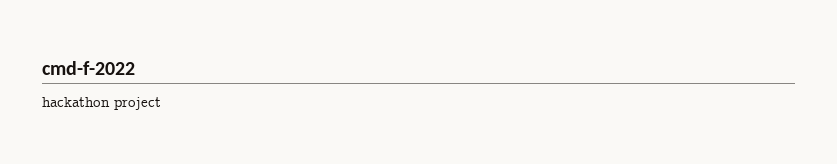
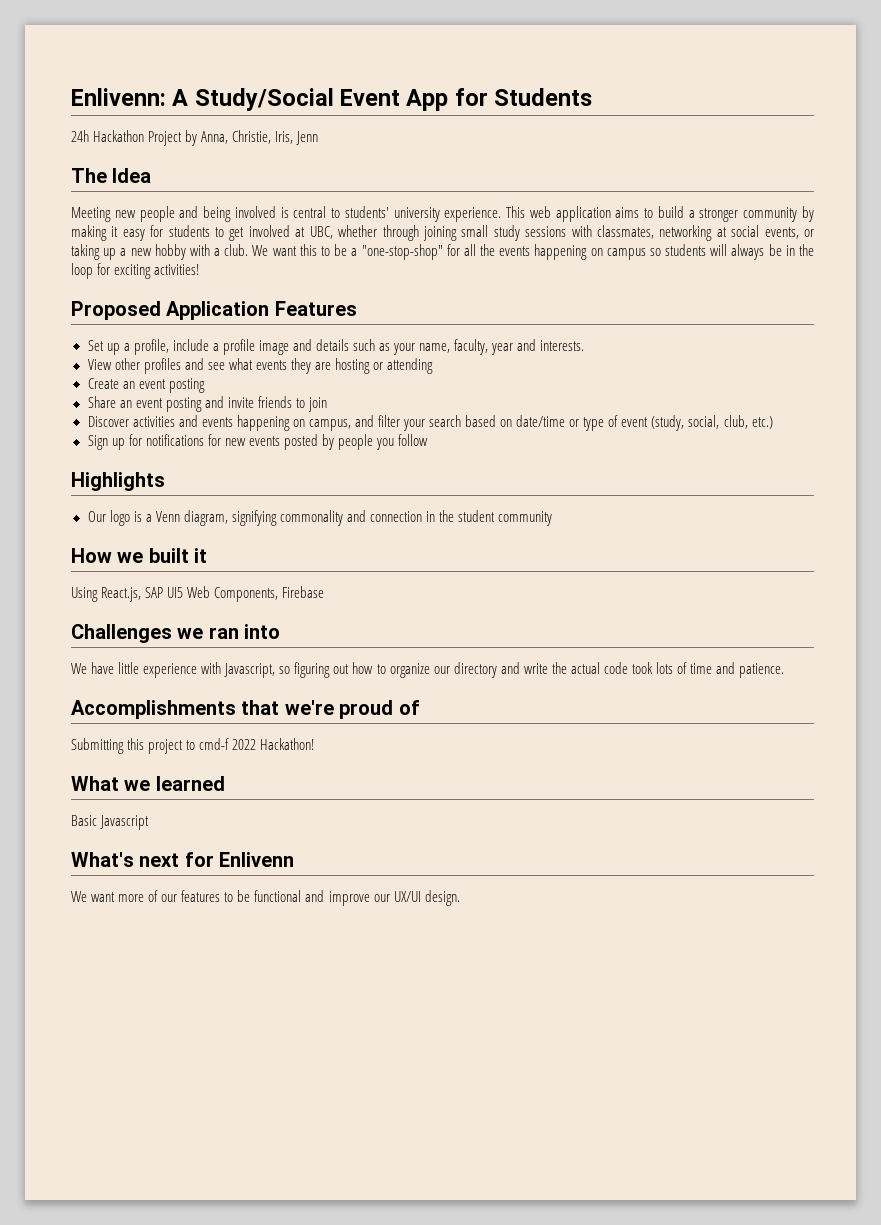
[42,61,135,75] [42,97,161,110] cmd-f-2022 // hackathon project -> [71,88,593,111] [71,130,319,146] [71,168,152,183] [71,206,815,222] [71,225,814,241] [71,244,814,260] [71,263,200,279] [71,301,357,320] [87,339,585,355] [87,358,434,374] [87,378,205,393] [87,396,327,412] [87,415,773,431] [87,434,429,450] [71,472,165,491] [87,510,553,526] [71,548,208,563] [71,586,325,602] [71,624,281,643] [71,662,785,678] [71,700,420,719] [71,738,315,754] [71,776,225,791] [71,815,150,830] [71,852,295,867] [71,890,460,906] Enlivenn: A Study/Social Event App for Students // 24h Hackathon Project by Anna, Christie, Iris, Jenn // The Idea // Meeting new people and being involved is central to students' university experience. This web application aims to build a stronger community by making it easy for students to get involved at UBC, whether through joining small study sessions with classmates, networking at social events, or taking up a new hobby with a club. We want this to be a "one-stop-shop" for all the events happening on campus so students will always be in the loop for exciting activities! // Proposed Application Features // Set up a profile, include a profile image and details such as your name, faculty, year and interests. // View other profiles and see what events they are hosting or attending // Create an event posting // Share an event posting and invite friends to join // Discover activities and events happening on campus, and filter your search based on date/time or type of event (study, social, club, etc.) // Sign up for notifications for new events posted by people you follow // Highlights // Our logo is a Venn diagram, signifying commonality and connection in the student community // How we built it // Using React.js, SAP UI5 Web Components, Firebase // Challenges we ran into // We have little experience with Javascript, so figuring out how to organize our directory and write the actual code took lots of time and patience. // Accomplishments that we're proud of // Submitting this project to cmd-f 2022 Hackathon! // What we learned // Basic Javascript // What's next for Enlivenn // We want more of our features to be functional and improve our UX/UI design.

